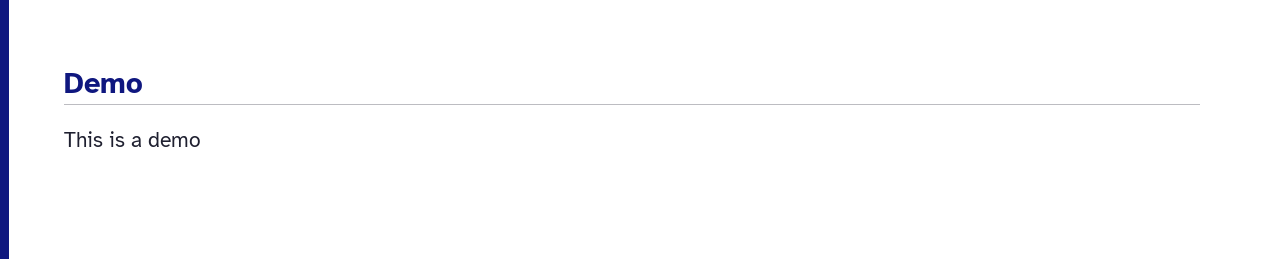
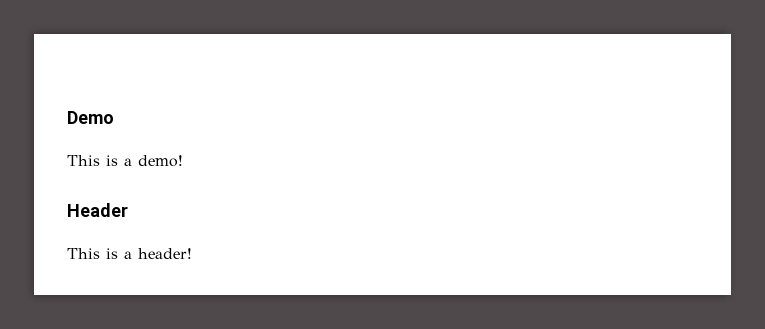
[148,132,201,147] demo -> [138,155,183,167] [67,203,128,217] [67,248,192,259] demo! // Header // This is a header!

